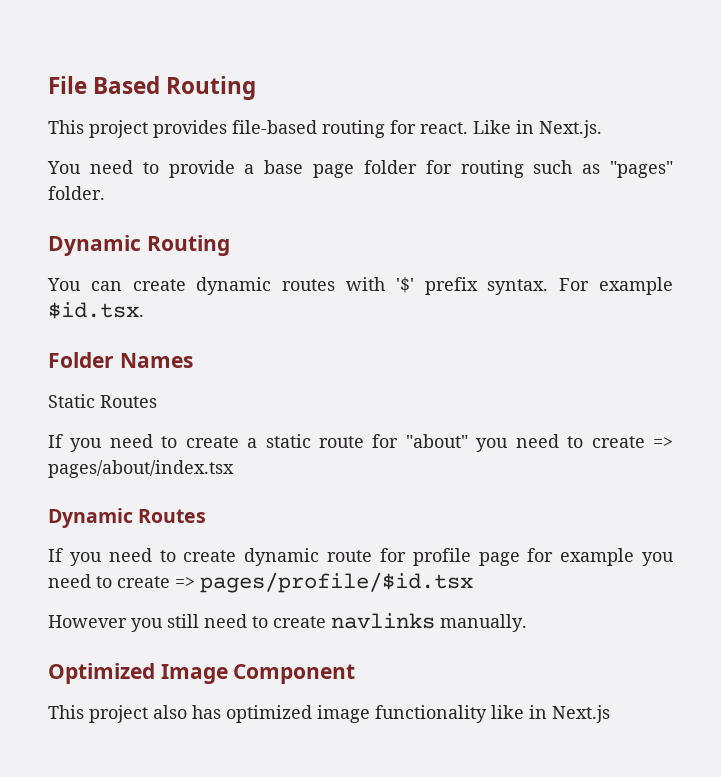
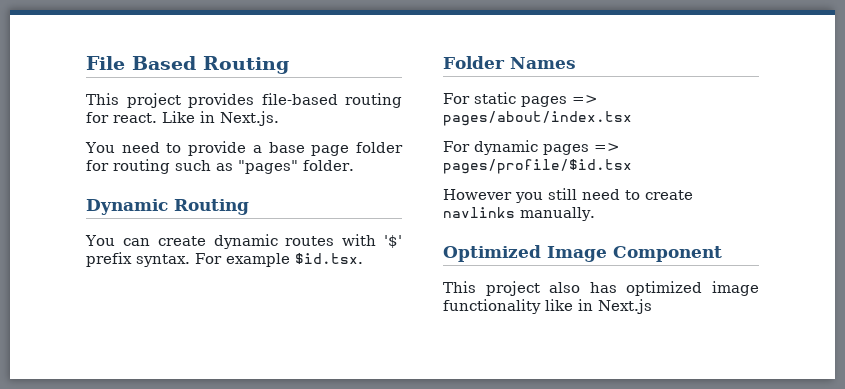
[48,394,157,408] [48,434,674,452] [48,460,234,478] [48,508,207,528] [48,548,674,566] [48,574,170,588] Static Routes // If you need to create a static route for "about" you need to create => pages/about/index.tsx // Dynamic Routes // If you need to create dynamic route for profile page for example you need to create -> [443,92,598,107] [443,111,632,126] [443,140,589,155] For static pages => pages/about/index.tsx // For dynamic pages

